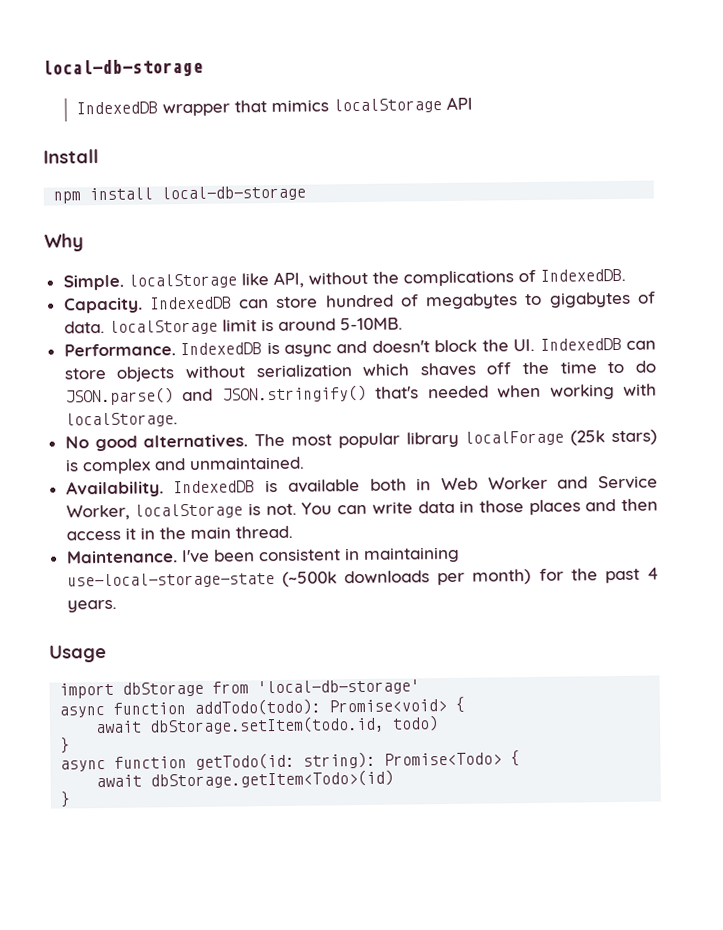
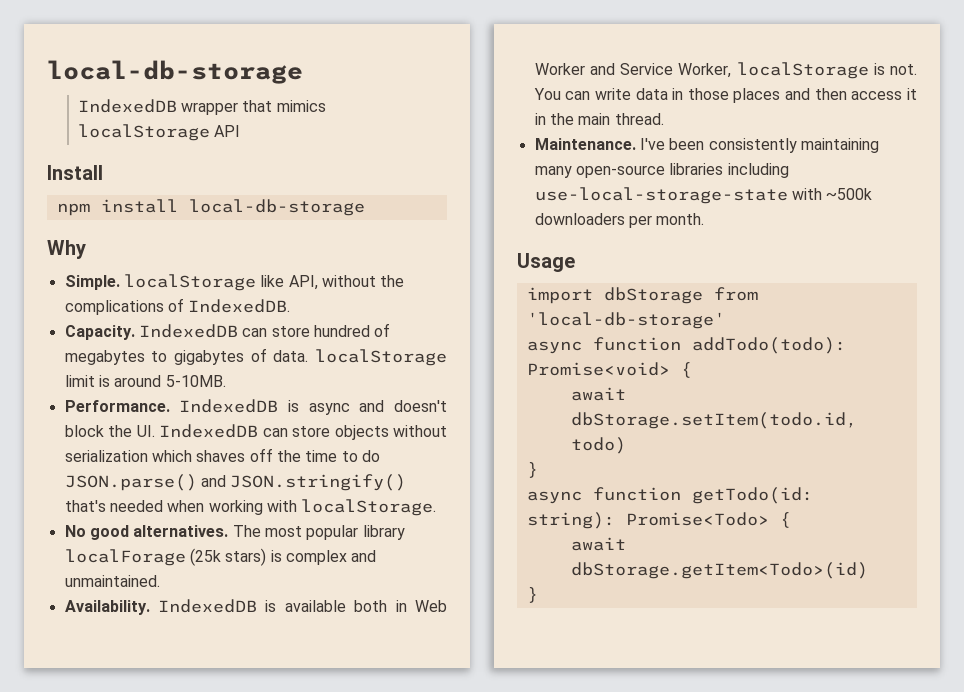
[257,546,460,563] [66,567,660,589] [66,599,117,613] consistent in maintaining use-local-storage-state (~500k downloads per month) for the past 4 years. -> [708,138,879,153] [534,163,789,178] [534,187,873,204] [534,213,705,228] consistently maintaining many open-source libraries including use-local-storage-state with ~500k downloaders per month.

